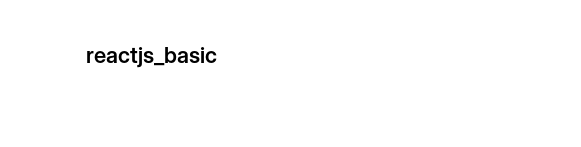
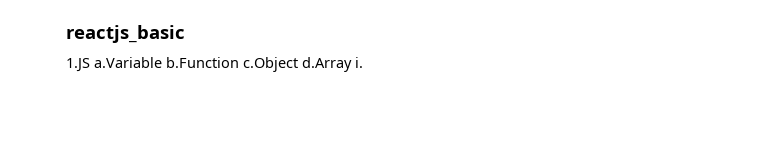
(217, 57) none -> [66,57,363,72] // 1.JS a.Variable b.Function c.Object d.Array i.

